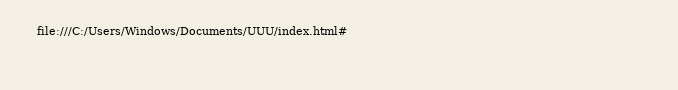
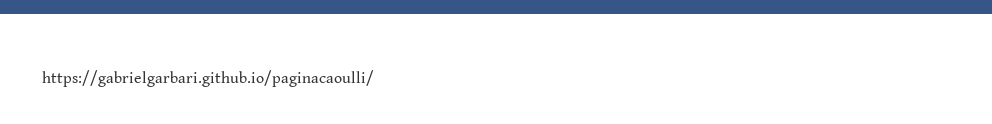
[37,26,347,36] file:///C:/Users/Windows/Documents/UUU/index.html# -> [42,70,374,87] https://gabrielgarbari.github.io/paginacaoulli/

